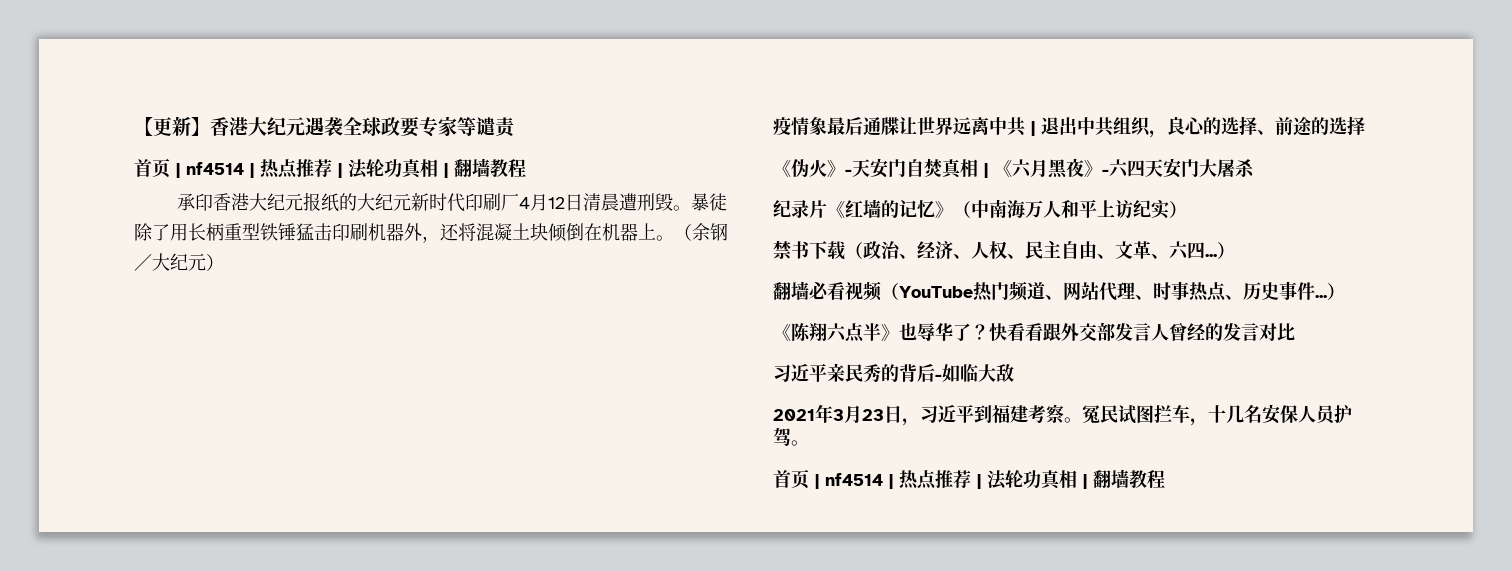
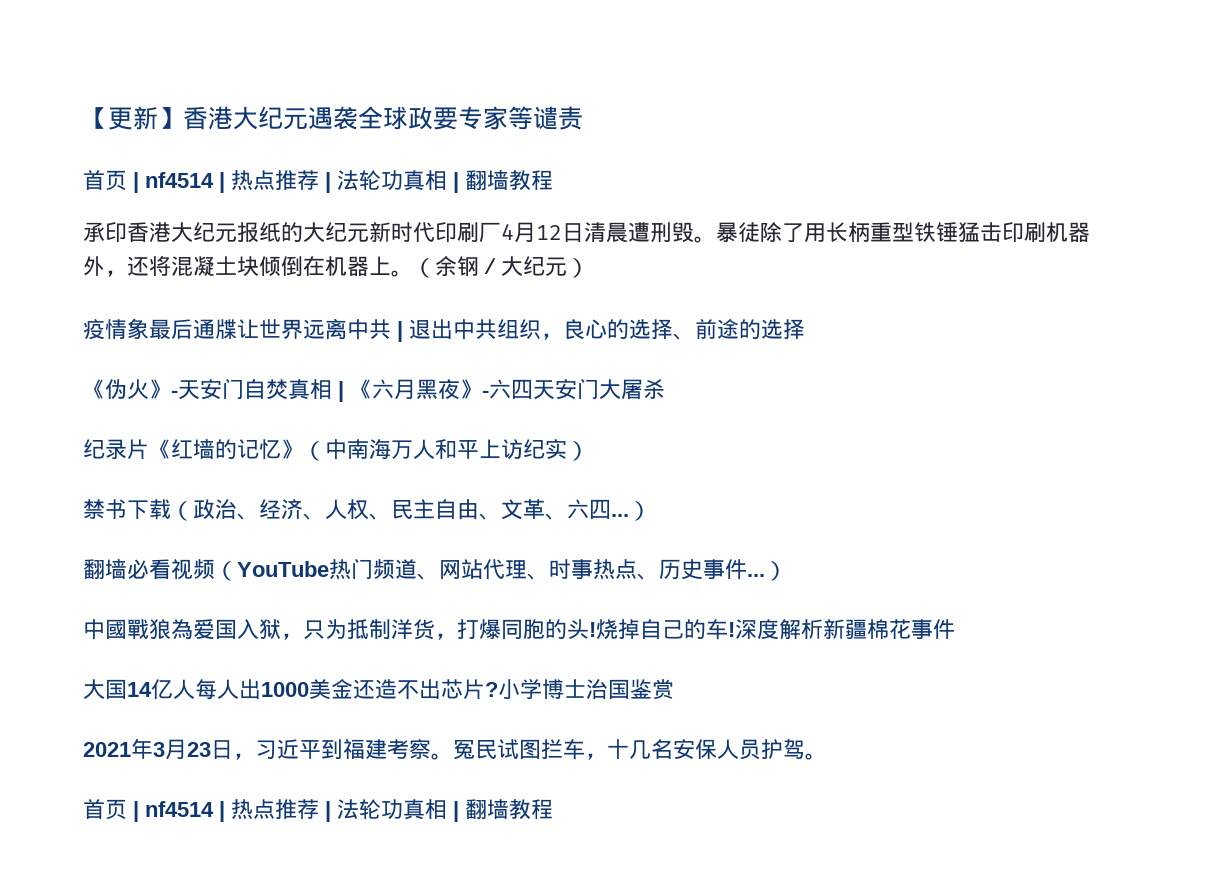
[773,322,1295,343] [773,363,1014,383] 《陈翔六点半》也辱华了？快看看跟外交部发言人曾经的发言对比 // 习近平亲民秀的背后-如临大敌 -> [83,619,955,640] [83,679,674,700] 中國戰狼為爱国入狱，只为抵制洋货，打爆同胞的头!烧掉自己的车!深度解析新疆棉花事件 // 大国14亿人每人出1000美金还造不出芯片?小学博士治国鉴赏

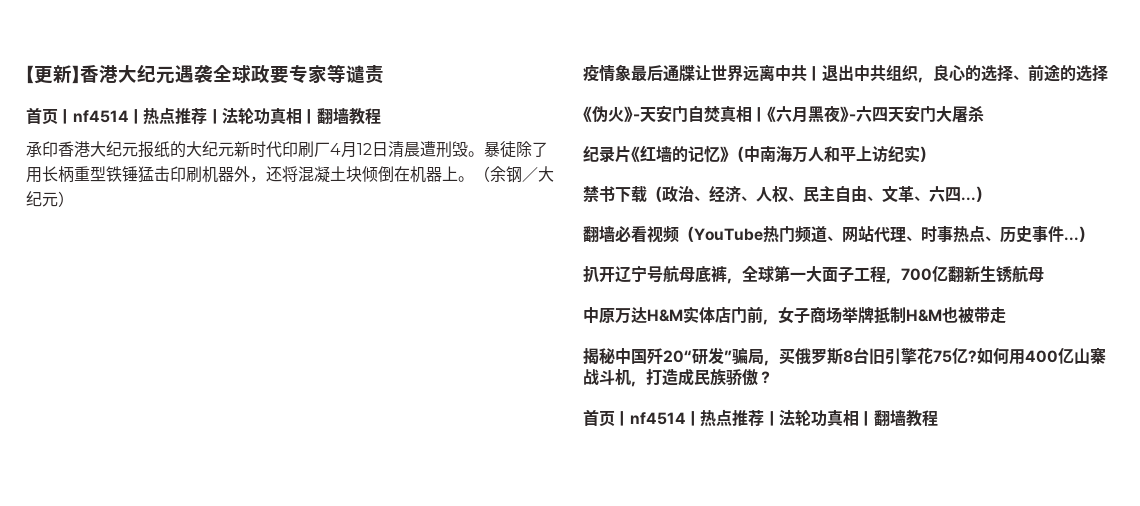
[83,619,955,640] [83,679,674,700] [83,738,827,760] 中國戰狼為爱国入狱，只为抵制洋货，打爆同胞的头!烧掉自己的车!深度解析新疆棉花事件 // 大国14亿人每人出1000美金还造不出芯片?小学博士治国鉴赏 // 2021年3月23日，习近平到福建考察。冤民试图拦车，十几名安保人员护驾。 -> [583,265,1044,284] [583,306,1006,325] [583,347,1106,366] [583,368,773,387] 扒开辽宁号航母底裤，全球第一大面子工程，700亿翻新生锈航母 // 中原万达H&M实体店门前，女子商场举牌抵制H&M也被带走 // 揭秘中国歼20“研发”骗局，买俄罗斯8台旧引擎花75亿?如何用400亿山寨战斗机，打造成民族骄傲？

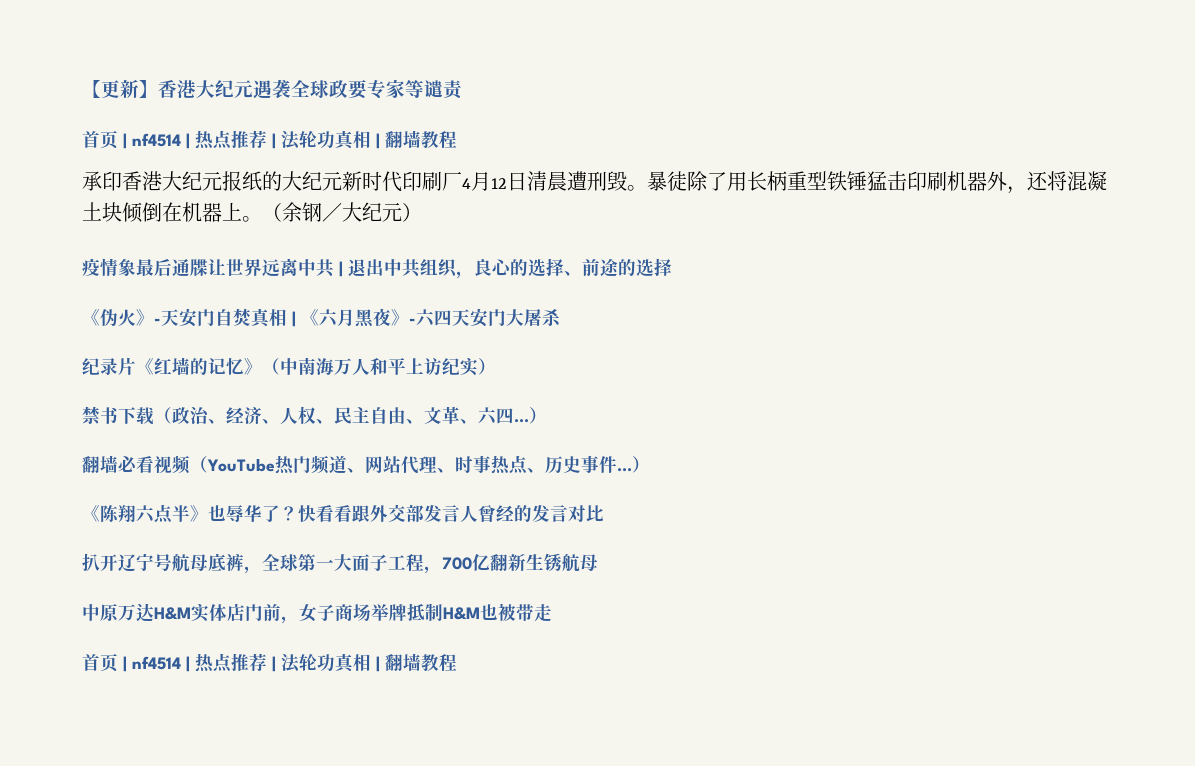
(1094, 234) none -> [82,504,604,524] // 《陈翔六点半》也辱华了？快看看跟外交部发言人曾经的发言对比
[583,347,1106,366] [583,368,773,387] // 揭秘中国歼20“研发”骗局，买俄罗斯8台旧引擎花75亿?如何用400亿山寨战斗机，打造成民族骄傲？ -> (552, 613) none

